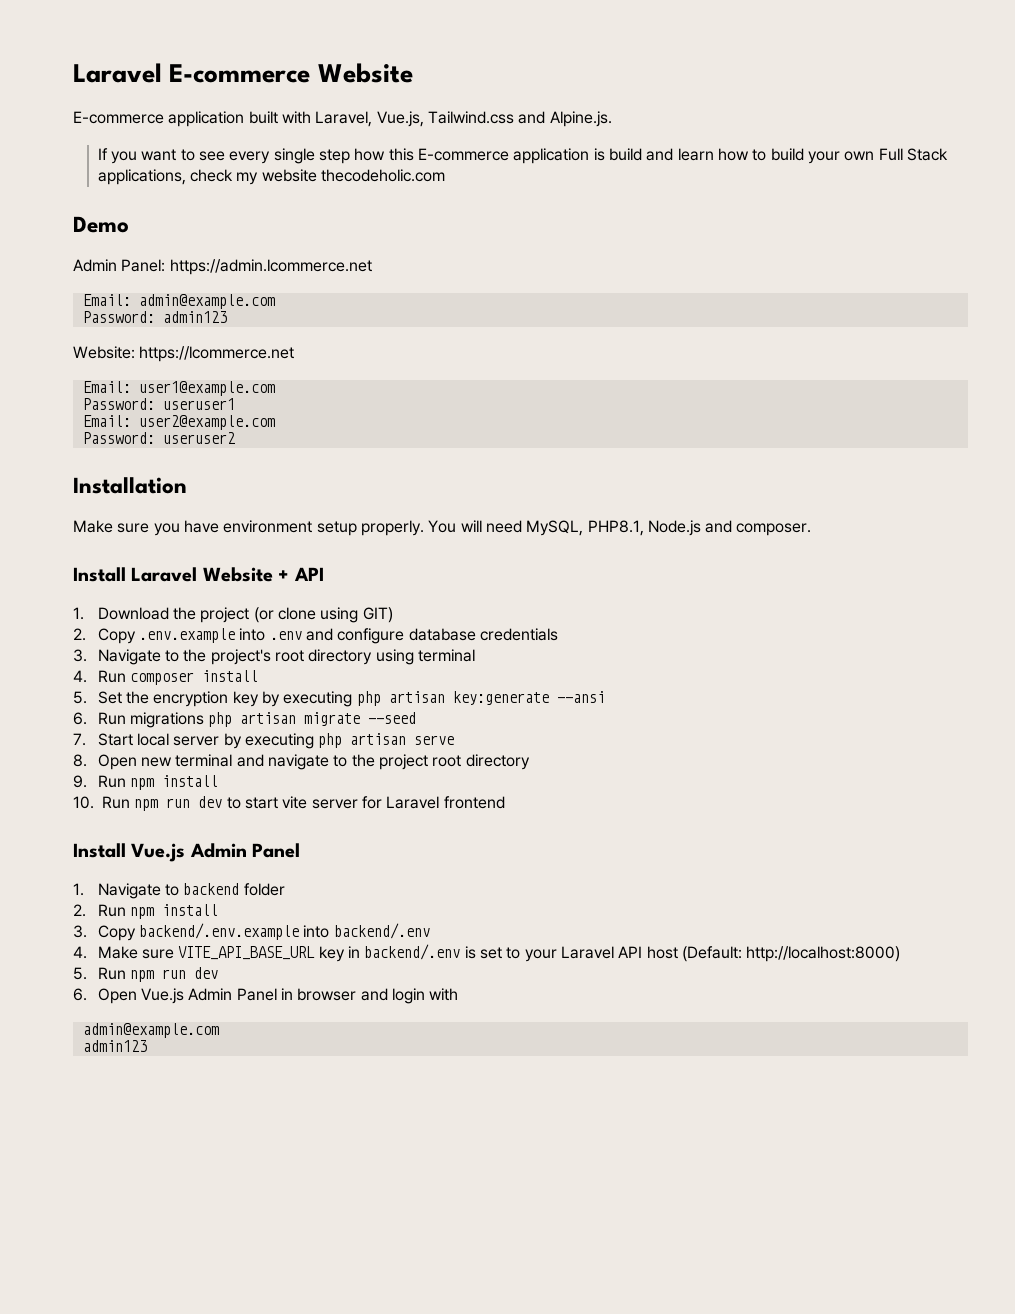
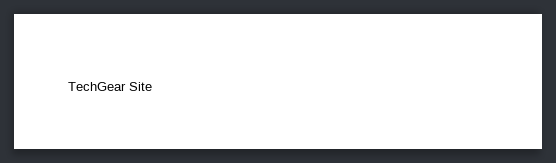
[73,63,413,83] [73,111,612,127] [97,148,948,164] [97,169,446,185] [73,216,129,233] [73,259,372,275] [82,294,275,309] [82,311,227,323] [73,346,295,362] [82,381,275,396] [82,398,235,410] [82,415,275,430] [82,432,235,444] [73,477,187,494] [73,520,812,536] [73,567,324,582] [73,607,393,623] [73,628,559,644] [73,649,476,665] [73,670,259,685] [73,691,605,707] [73,712,417,728] [73,733,455,749] [73,754,530,770] [73,775,219,790] [73,796,505,811] [73,843,301,862] [73,883,285,899] [73,904,219,919] [73,923,430,941] [73,944,901,962] [73,967,219,982] [73,988,459,1004] [82,1023,219,1038] [82,1040,147,1052] Laravel E-commerce Website // E-commerce application built with Laravel, Vue.js, Tailwind.css and Alpine.js. // If you want to see every single step how this E-commerce application is build and learn how to build your own Full Stack applications, check my website thecodeholic.com // Demo // Admin Panel: https://admin.lcommerce.net // Email: admin@example.com // Password: admin123 // Website: https://lcommerce.net // Email: user1@example.com // Password: useruser1 // Email: user2@example.com // Password: useruser2 // Installation // Make sure you have environment setup properly. You will need MySQL, PHP8.1, Node.js and composer. // Install Laravel Website + API // 1. Download the project (or clone using GIT) // 2. Copy .env.example into .env and configure database credentials // 3. Navigate to the project's root directory using terminal // 4. Run composer install // 5. Set the encryption key by executing php artisan key:generate --ansi // 6. Run migrations php artisan migrate --seed // 7. Start local server by executing php artisan serve // 8. Open new terminal and navigate to the project root directory // 9. Run npm install // 10. Run npm run dev to start vite server for Laravel frontend // Install Vue.js Admin Panel // 1. Navigate to backend folder // 2. Run npm install // 3. Copy backend/.env.example into backend/.env // 4. Make sure VITE_API_BASE_URL key in backend/.env is set to your Laravel API host (Default: http://localhost:8000) // 5. Run npm run dev // 6. Open Vue.js Admin Panel in browser and login with // admin@example.com // admin123 -> [68,82,152,91] TechGear Site

